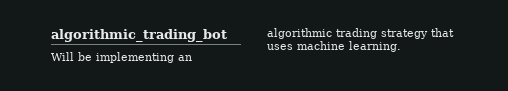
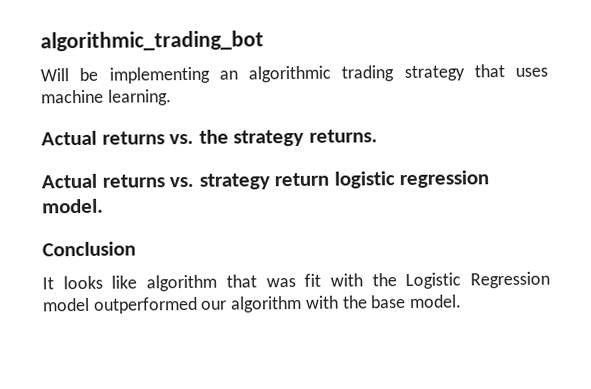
(401, 46) none -> [41,129,378,147] [41,170,490,190] [42,198,104,214] [42,241,136,257] [42,271,550,292] [42,294,463,314] // Actual returns vs. the strategy returns. // Actual returns vs. strategy return logistic regression model. // Conclusion // It looks like algorithm that was fit with the Logistic Regression model outperformed our algorithm with the base model.

